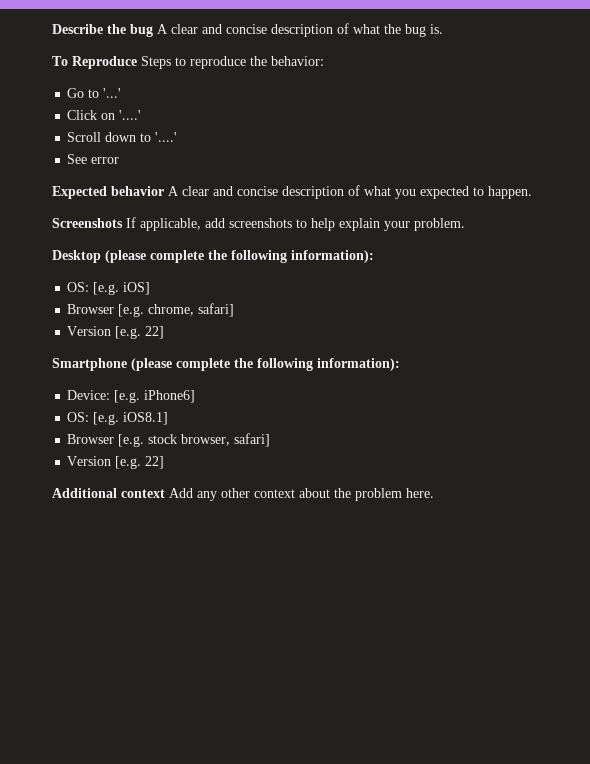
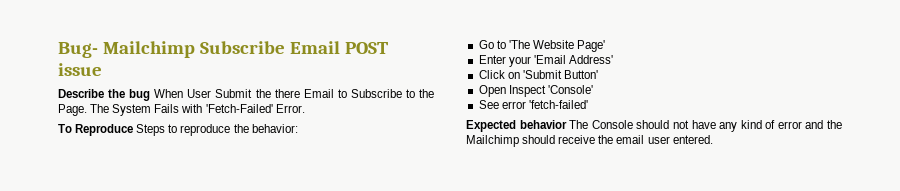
[52,23,443,37] Describe the bug A clear and concise description of what the bug is. -> [58,41,388,58] [58,63,102,76] [58,89,434,101] [58,104,305,116] Bug- Mailchimp Subscribe Email POST issue // Describe the bug When User Submit the there Email to Subscribe to the Page. The System Fails with 'Fetch-Failed' Error.
[103,88,122,98] [67,110,142,120] [67,132,178,142] '...' // Click on '....' // Scroll down to '....' -> [508,40,606,52] [478,55,613,67] [478,70,598,79] [478,85,593,97] 'The Website Page' // Enter your 'Email Address' // Click on 'Submit Button' // Open Inspect 'Console'
(120, 160) none -> [528,100,588,109] 'fetch-failed'
[168,185,532,199] [52,217,465,231] [52,250,374,263] [67,282,151,295] [67,303,235,317] [67,326,165,339] [52,358,400,371] [67,390,196,403] [67,412,169,425] [67,433,271,447] [67,456,165,469] [52,488,434,501] A clear and concise description of what you expected to happen. // Screenshots If applicable, add screenshots to help explain your problem. // Desktop (please complete the following information): // OS: [e.g. iOS] // Browser [e.g. chrome, safari] // Version [e.g. 22] // Smartphone (please complete the following information): // Device: [e.g. iPhone6] // OS: [e.g. iOS8.1] // Browser [e.g. stock browser, safari] // Version [e.g. 22] // Additional context Add any other context about the problem here. -> [569,120,842,132] [466,135,713,147] The Console should not have any kind of error and the Mailchimp should receive the email user entered.

